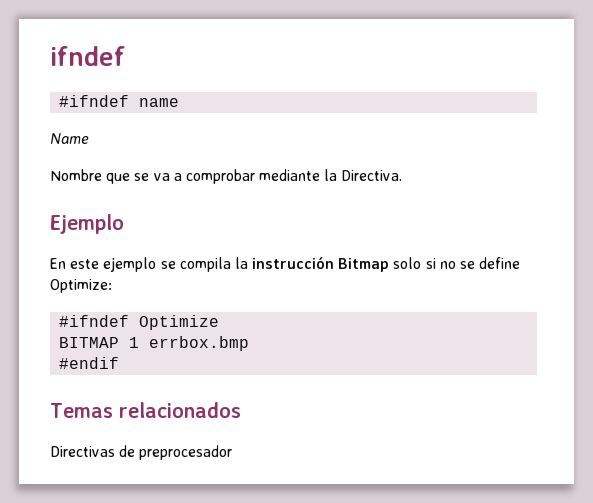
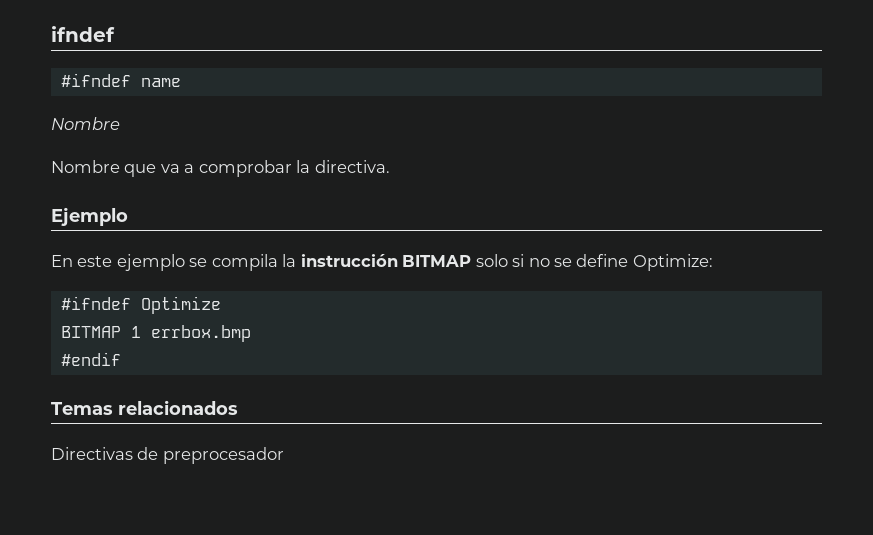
[50,133,89,144] Name -> [51,117,120,130] Nombre
[134,173,150,181] se -> (157, 170) none
[259,169,403,181] mediante la Directiva. -> [296,160,390,173] la directiva.
[338,258,390,272] Bitmap -> [402,255,472,267] BITMAP

